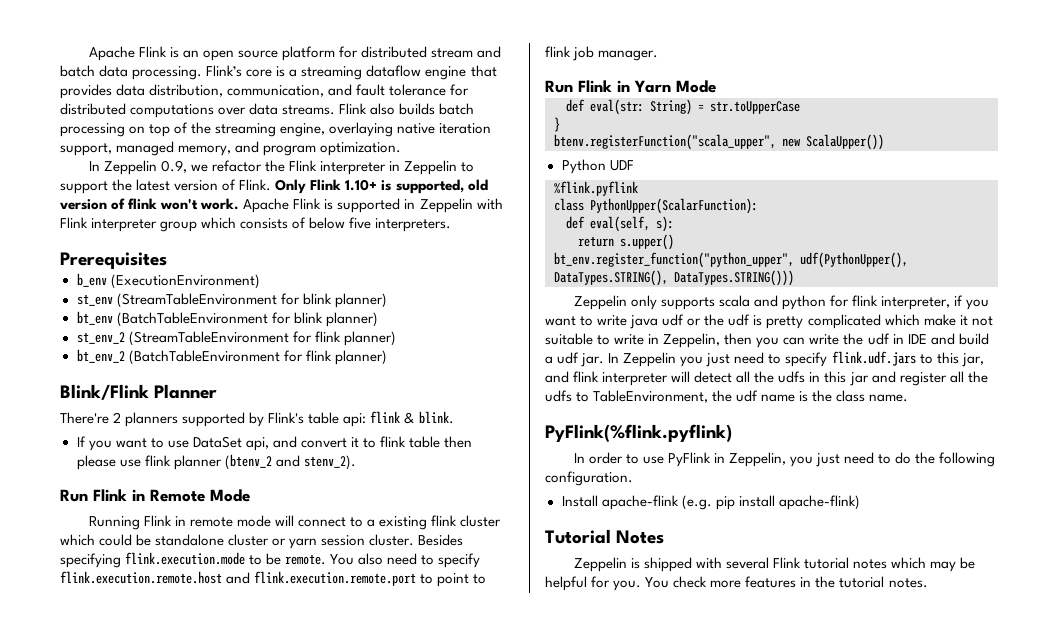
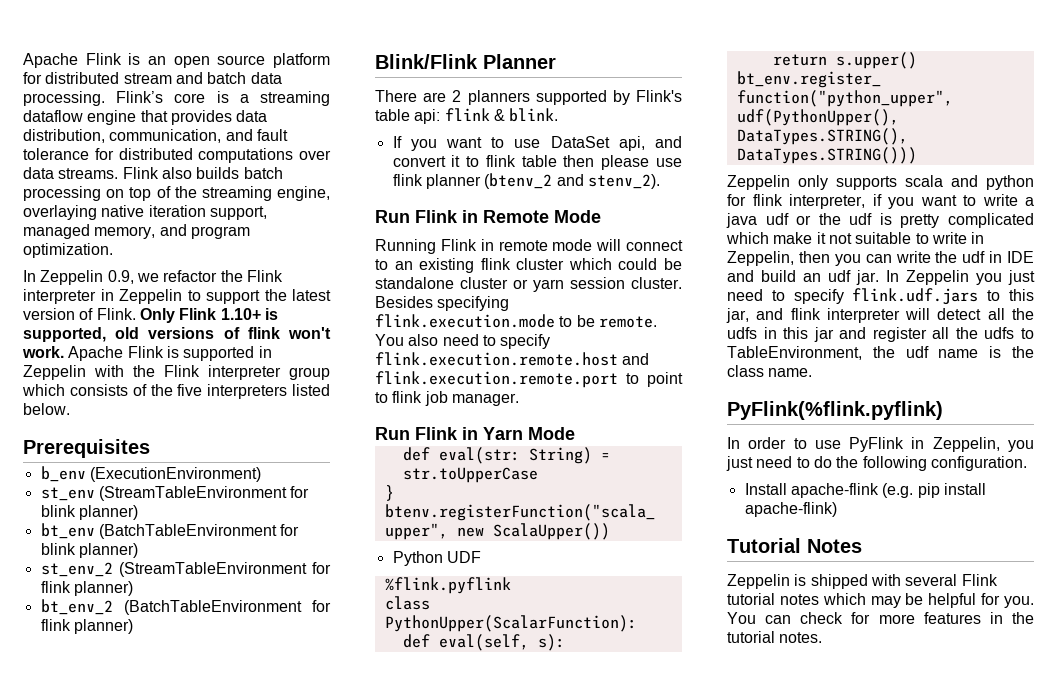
[60,199,107,210] version -> [148,327,215,339] versions
(503, 204) none -> [133,365,155,377] the
[309,217,452,232] below five interpreters. -> [150,384,330,399] [23,403,70,415] the five interpreters listed below.
[60,412,109,424] There're -> [375,90,447,102] There are
[366,519,375,527] a -> [394,261,413,270] an
(628, 320) none -> [1025,197,1034,206] a
[545,356,553,364] a -> [803,273,821,282] an
[673,576,708,588] check -> [765,612,871,624] can check for

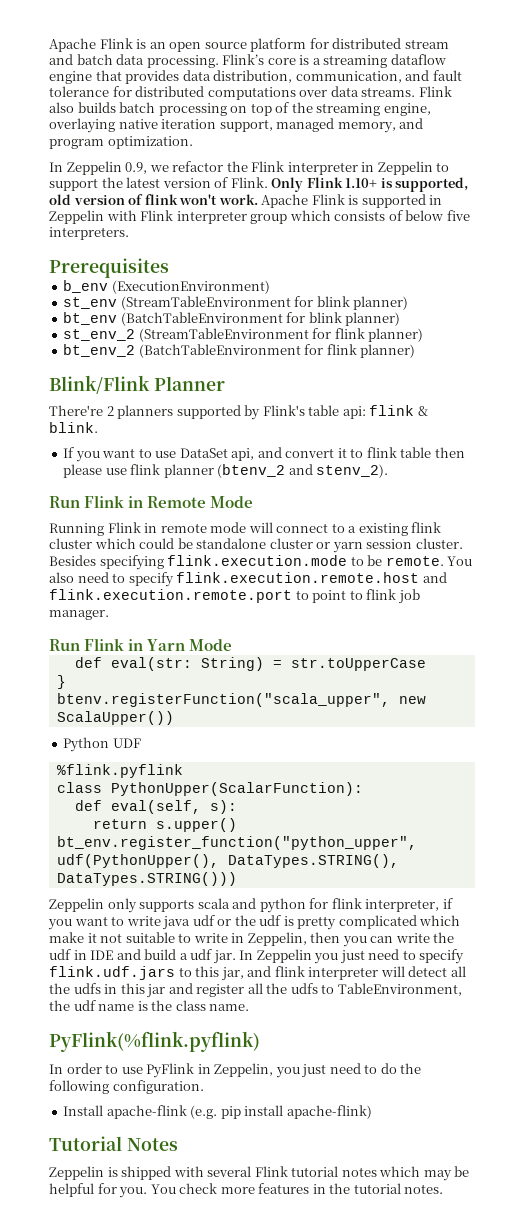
[148,327,215,339] versions -> [73,195,125,205] version
[133,365,155,377] the -> (137, 215) none
[150,384,330,399] [23,403,70,415] the five interpreters listed below. -> [405,210,470,221] [49,227,129,240] below five interpreters.
[375,90,447,102] There are -> [49,405,103,416] There're
[394,261,413,270] an -> [348,526,357,533] a
[1025,197,1034,206] a -> (161, 921) none
[803,273,821,282] an -> [179,953,188,960] a
[765,612,871,624] can check for -> [179,1183,218,1194] check

